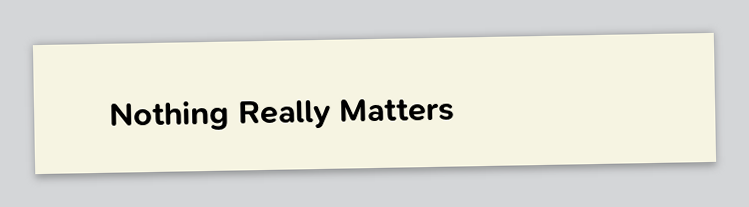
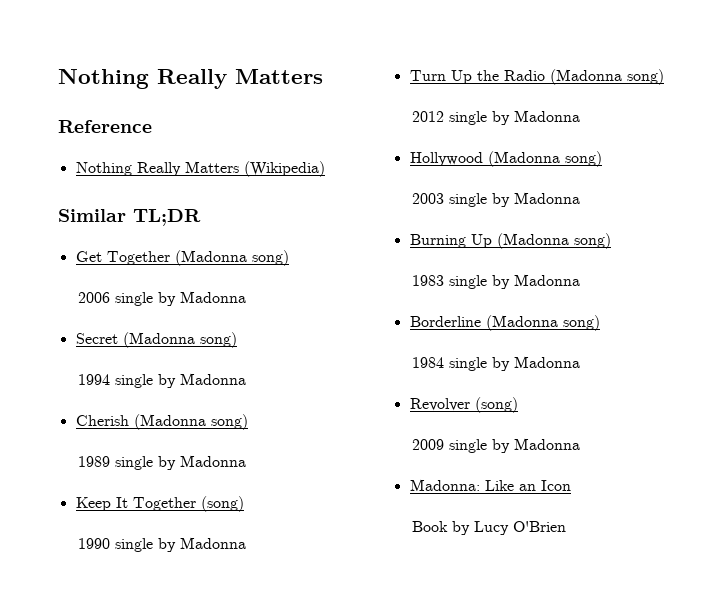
[108,97,455,132] Nothing Really Matters -> [58,69,323,89] [58,120,152,133] [75,161,325,177] [58,209,201,226] [75,250,289,266] [78,291,247,306] [75,332,237,348] [78,373,247,388] [75,414,248,430] [78,455,247,470] [75,496,244,512] [78,537,247,552] [409,69,664,85] [412,110,581,125] [409,151,602,167] [412,192,581,207] [409,233,611,249] [412,274,581,289] [409,315,600,331] [412,356,581,371] [409,397,518,413] [412,438,581,453] [409,479,571,491] [412,521,567,535] Nothing Really Matters // Reference // Nothing Really Matters (Wikipedia) // Similar TL;DR // Get Together (Madonna song) // 2006 single by Madonna // Secret (Madonna song) // 1994 single by Madonna // Cherish (Madonna song) // 1989 single by Madonna // Keep It Together (song) // 1990 single by Madonna // Turn Up the Radio (Madonna song) // 2012 single by Madonna // Hollywood (Madonna song) // 2003 single by Madonna // Burning Up (Madonna song) // 1983 single by Madonna // Borderline (Madonna song) // 1984 single by Madonna // Revolver (song) // 2009 single by Madonna // Madonna: Like an Icon // Book by Lucy O'Brien

